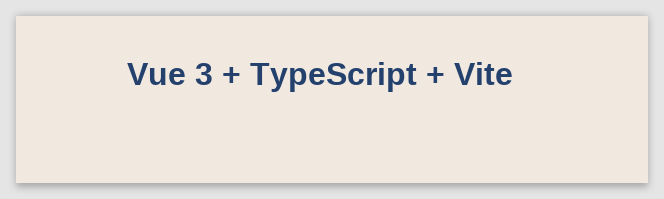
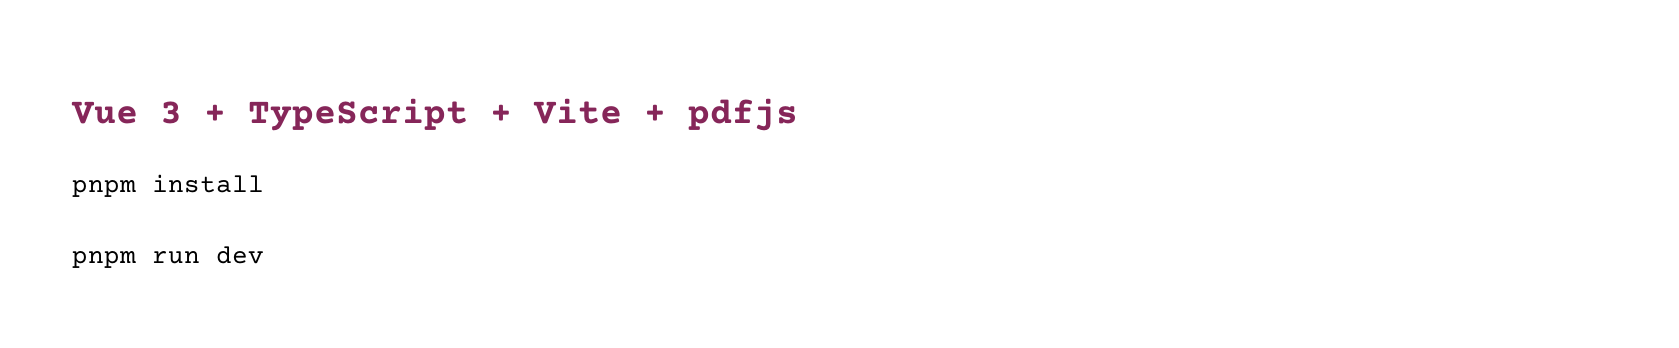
(513, 73) none -> [644,98,798,131] [72,174,264,197] [72,246,264,268] + pdfjs // pnpm install // pnpm run dev

